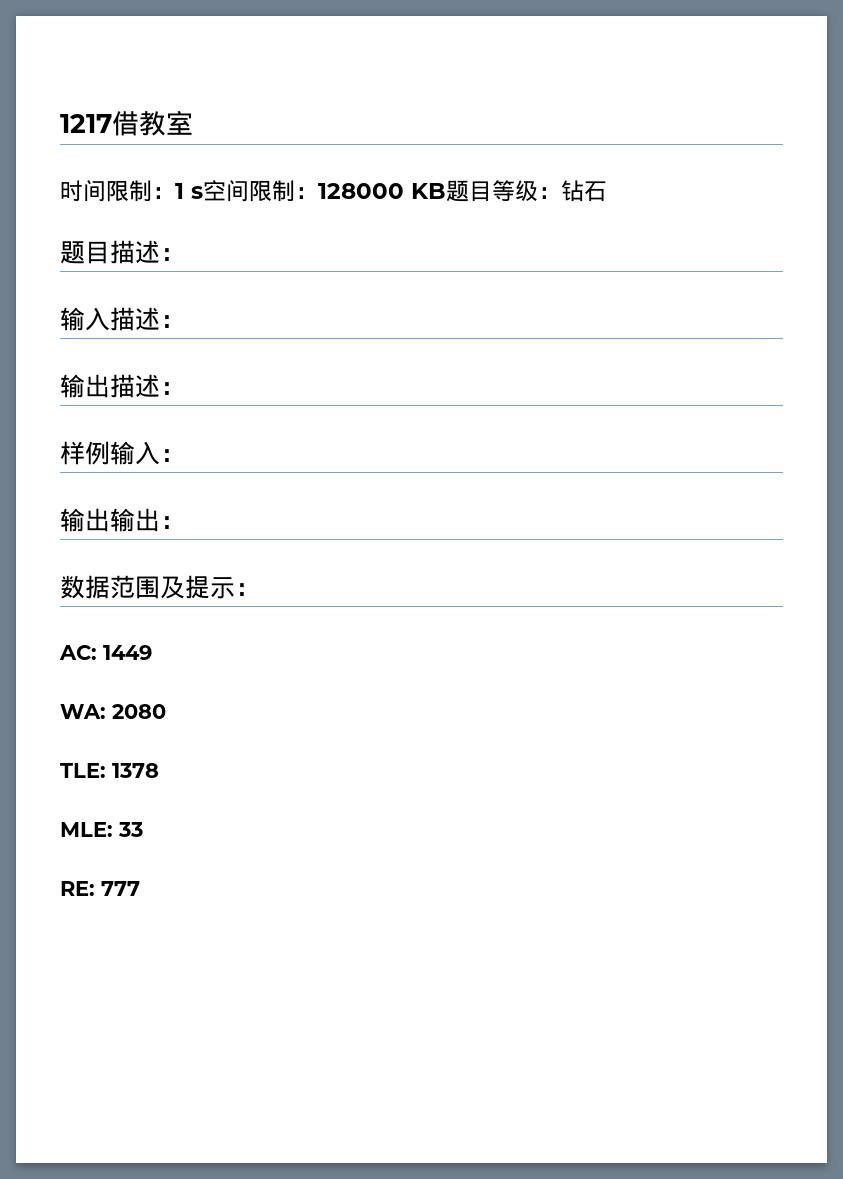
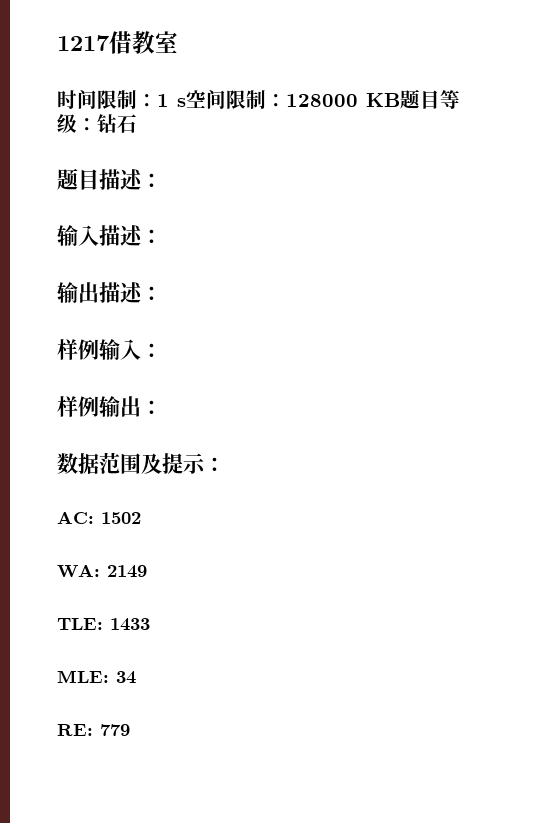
[60,508,110,532] 输出 -> [57,396,99,417] 样例
[103,645,152,660] 1449 -> [101,512,141,524] 1502
[112,704,166,719] 2080 -> [107,565,147,578] 2149
[112,763,159,778] 1378 -> [110,618,150,631] 1433
[118,822,143,837] 33 -> [116,671,136,684] 34
[101,881,140,896] 777 -> [100,724,130,736] 779

